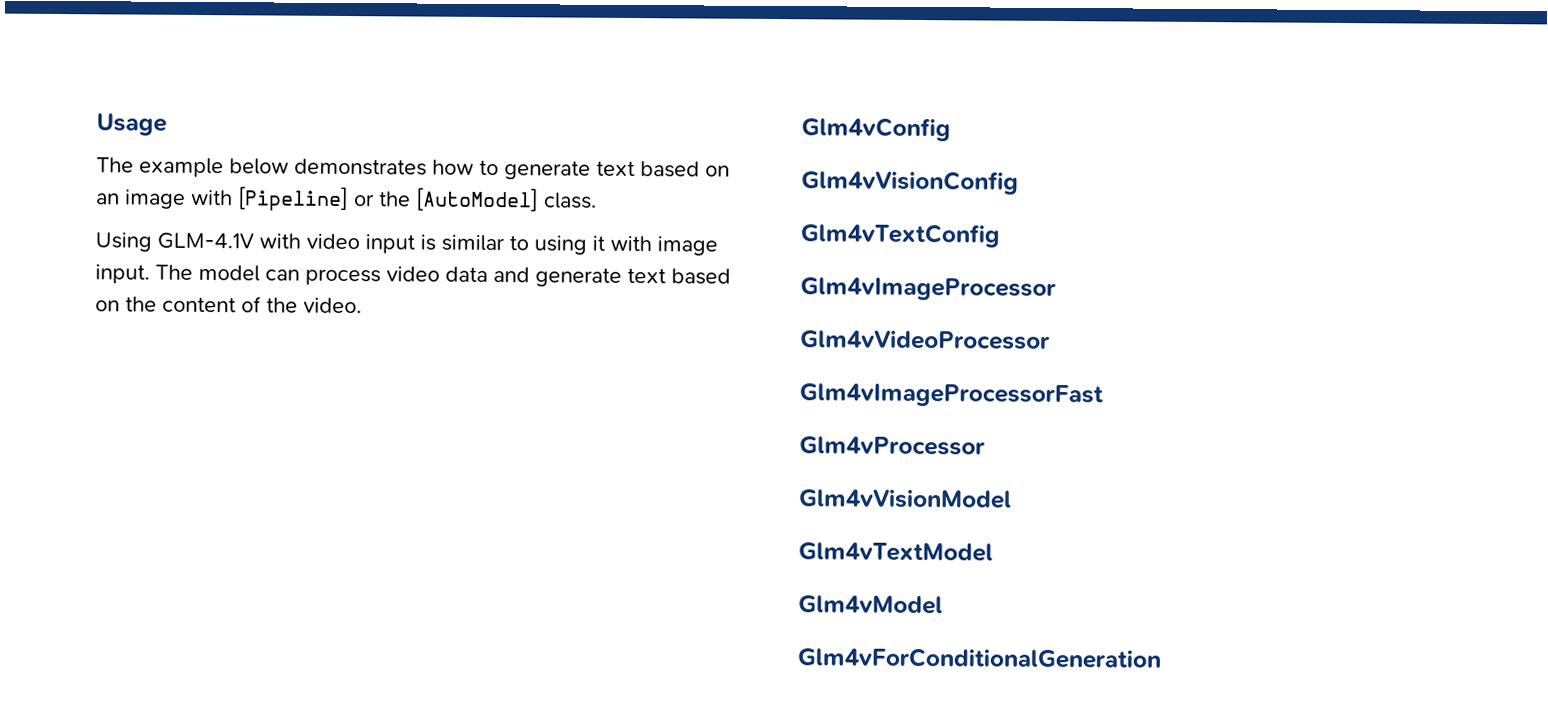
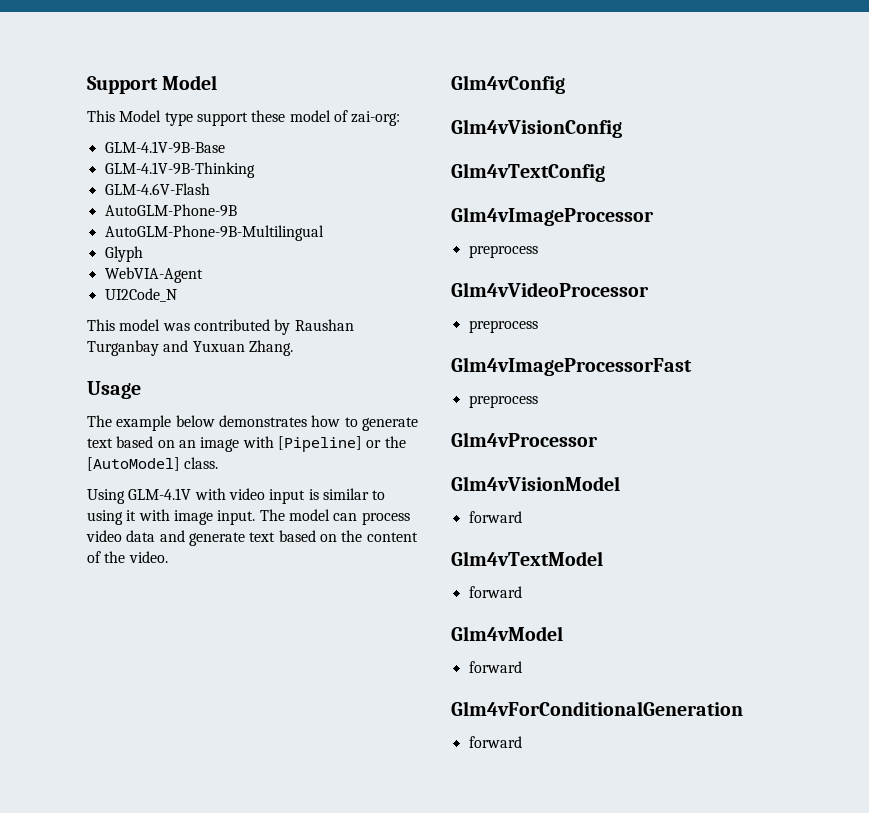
(96, 124) none -> [87,75,218,94] [87,110,401,126] [104,141,225,154] [104,162,255,178] [104,183,210,195] [104,204,237,217] [104,225,324,241] [104,246,143,262] [104,267,203,283] [104,288,177,302] [87,319,354,335] [87,340,293,356] Support Model // This Model type support these model of zai-org: // GLM-4.1V-9B-Base // GLM-4.1V-9B-Thinking // GLM-4.6V-Flash // AutoGLM-Phone-9B // AutoGLM-Phone-9B-Multilingual // Glyph // WebVIA-Agent // UI2Code_N // This model was contributed by Raushan Turganbay and Yuxuan Zhang. //
(1057, 289) none -> [468,245,538,258] // preprocess
(1051, 340) none -> [468,320,538,333] // preprocess
(1104, 395) none -> [468,395,538,408] // preprocess
(1012, 499) none -> [468,511,522,523] // forward
(993, 552) none -> [468,586,522,598] // forward
(943, 605) none -> [468,661,522,673] // forward
(1161, 658) none -> [468,736,522,748] // forward

